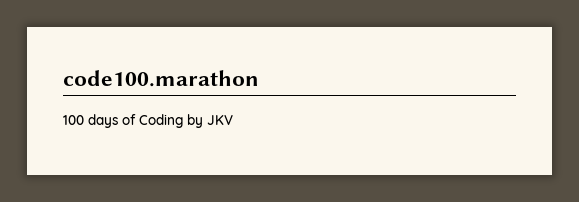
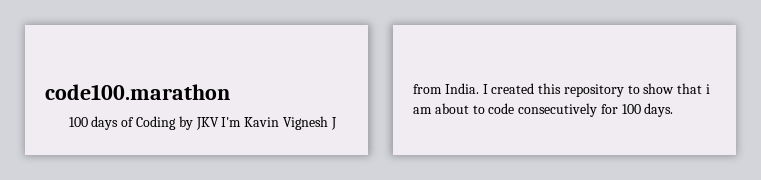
(233, 120) none -> [221,116,337,130] [413,83,711,97] [413,103,674,117] I'm Kavin Vignesh J from India. I created this repository to show that i am about to code consecutively for 100 days.

